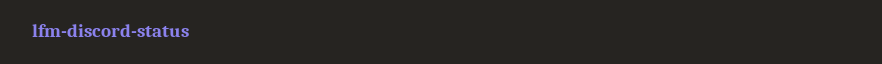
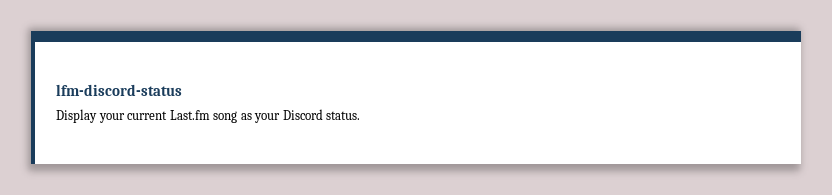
(189, 30) none -> [56,109,361,123] // Display your current Last.fm song as your Discord status.

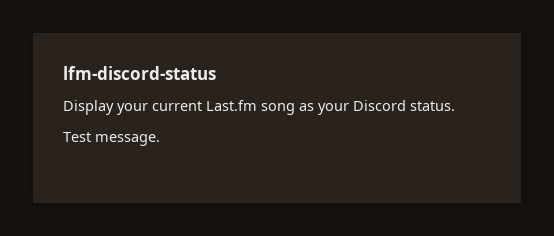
(361, 115) none -> [63,132,160,146] // Test message.

